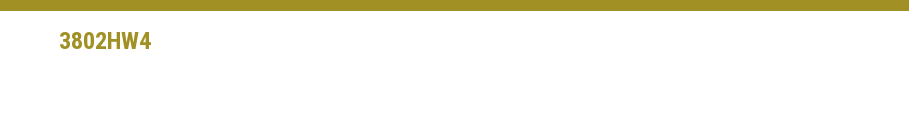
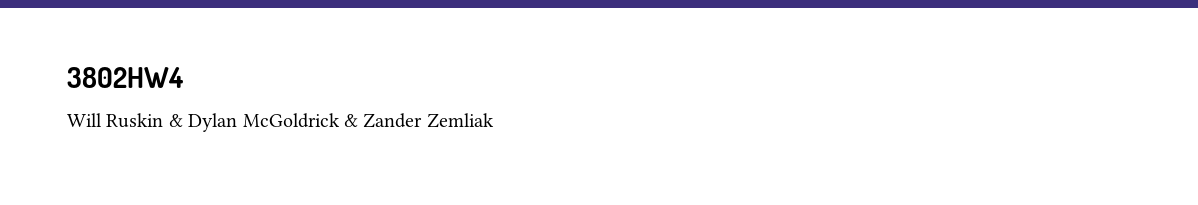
(151, 40) none -> [67,113,494,132] // Will Ruskin & Dylan McGoldrick & Zander Zemliak

